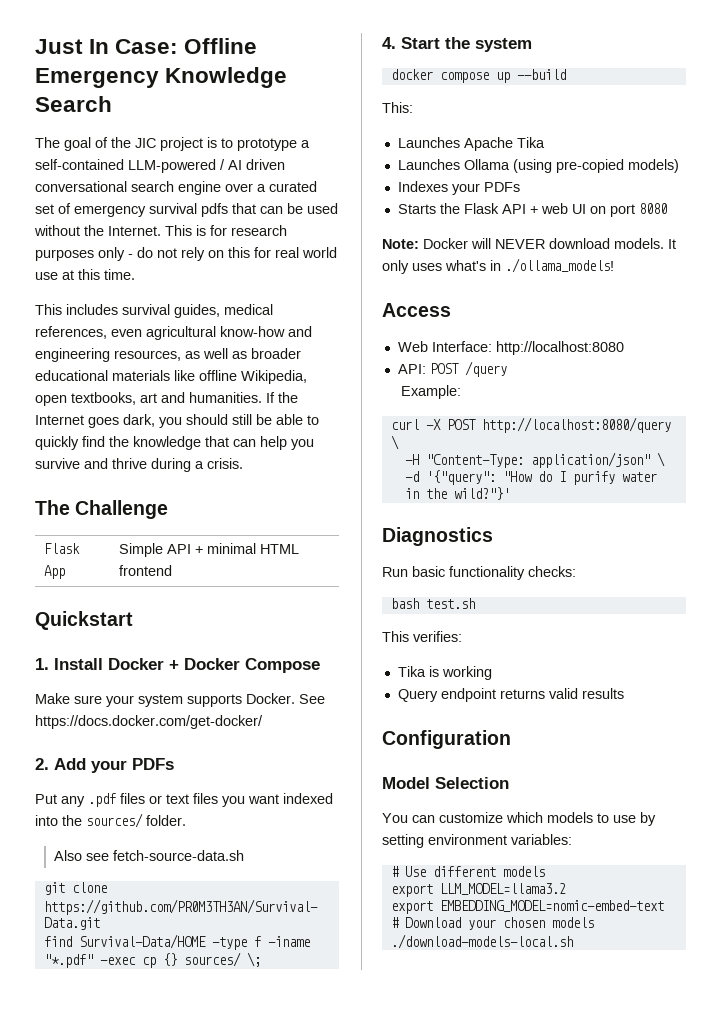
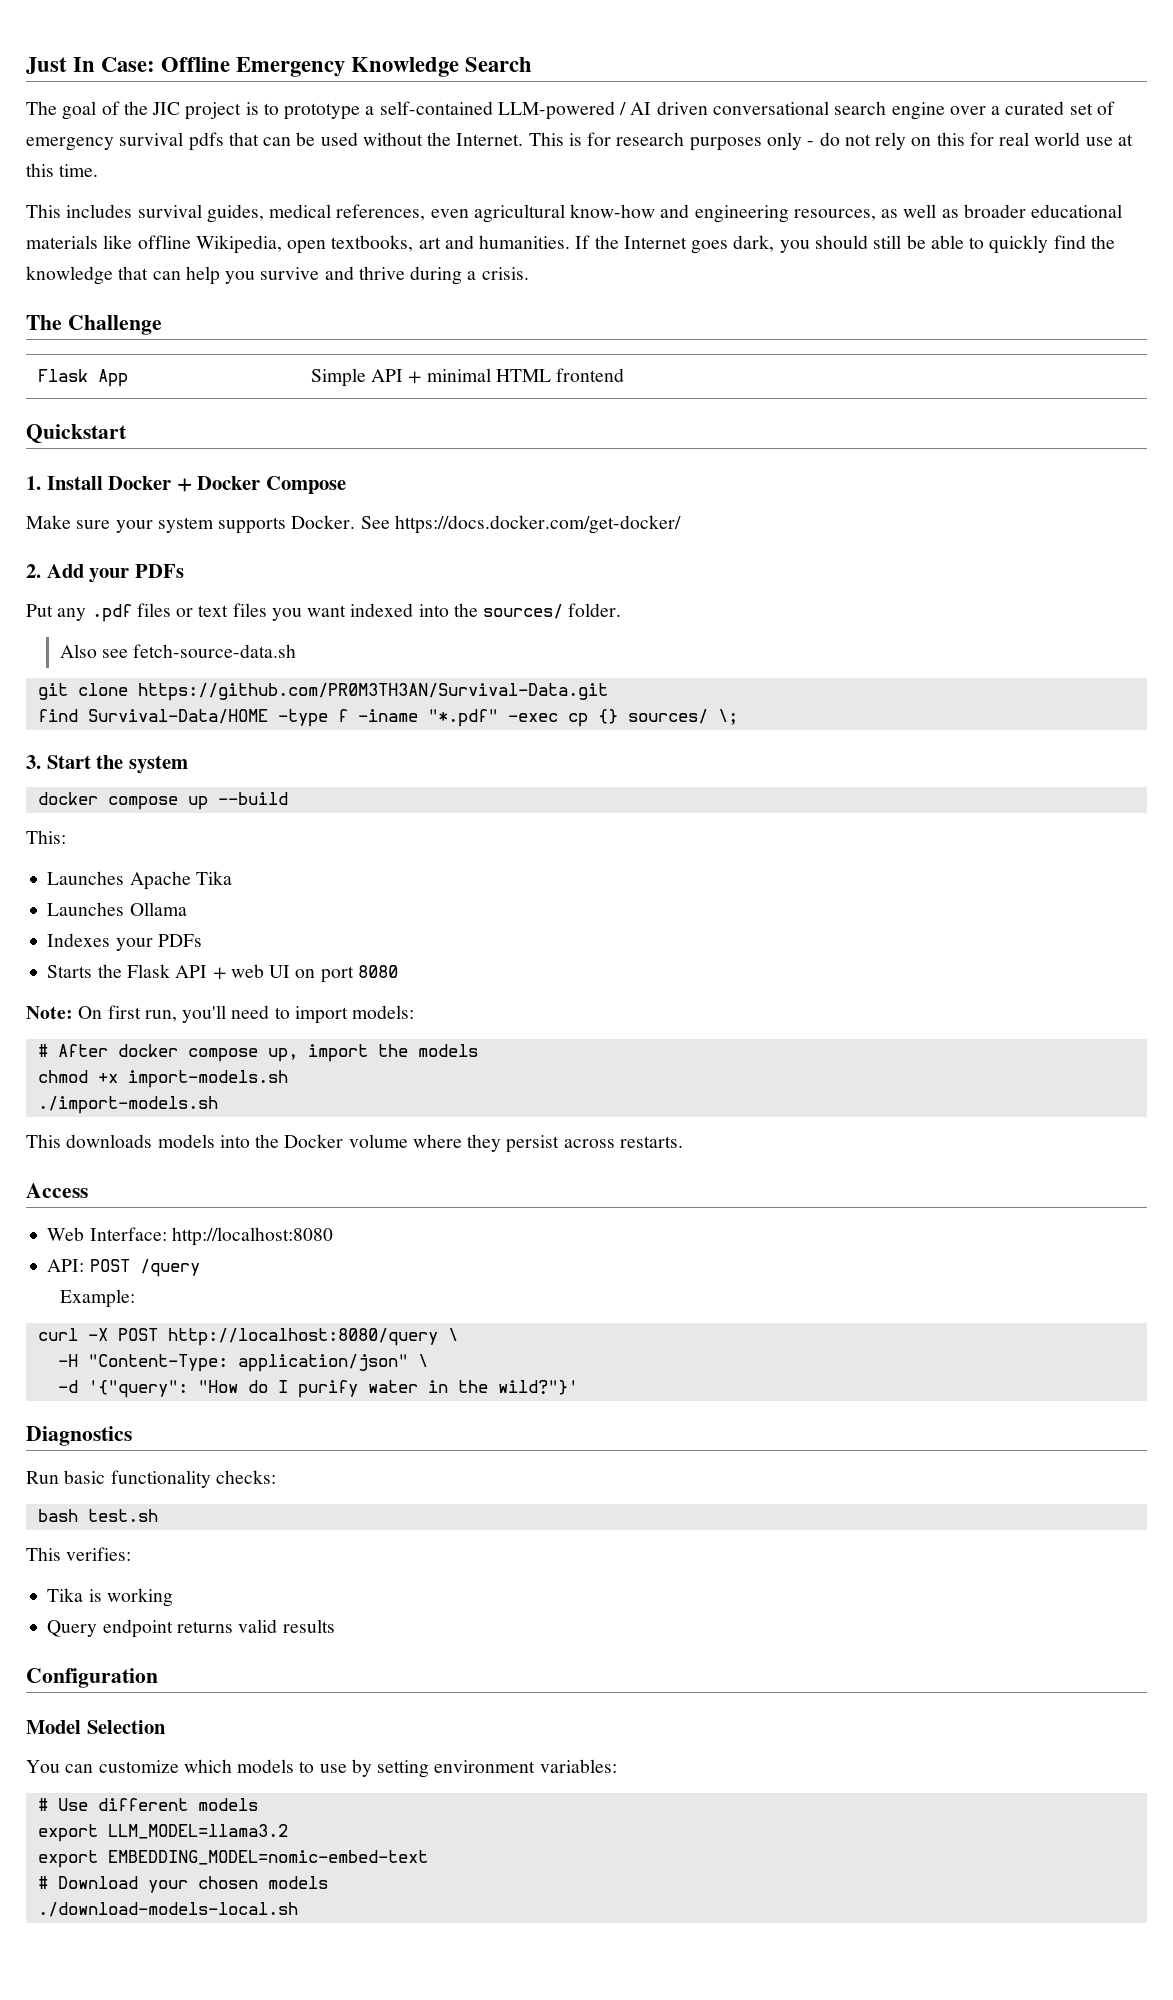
[382,37,396,49] 4. -> [26,755,41,769] 3.
[512,159,679,173] (using pre-copied models) -> (187, 909) none
[423,238,676,249] [382,258,614,274] Docker will NEVER download models. It only uses what's in ./ollama_models! -> [78,1005,415,1024] [37,1044,478,1062] [37,1070,288,1088] [37,1096,218,1114] [26,1134,683,1153] On first run, you'll need to import models: // # After docker compose up, import the models // chmod +x import-models.sh // ./import-models.sh // This downloads models into the Docker volume where they persist across restarts.

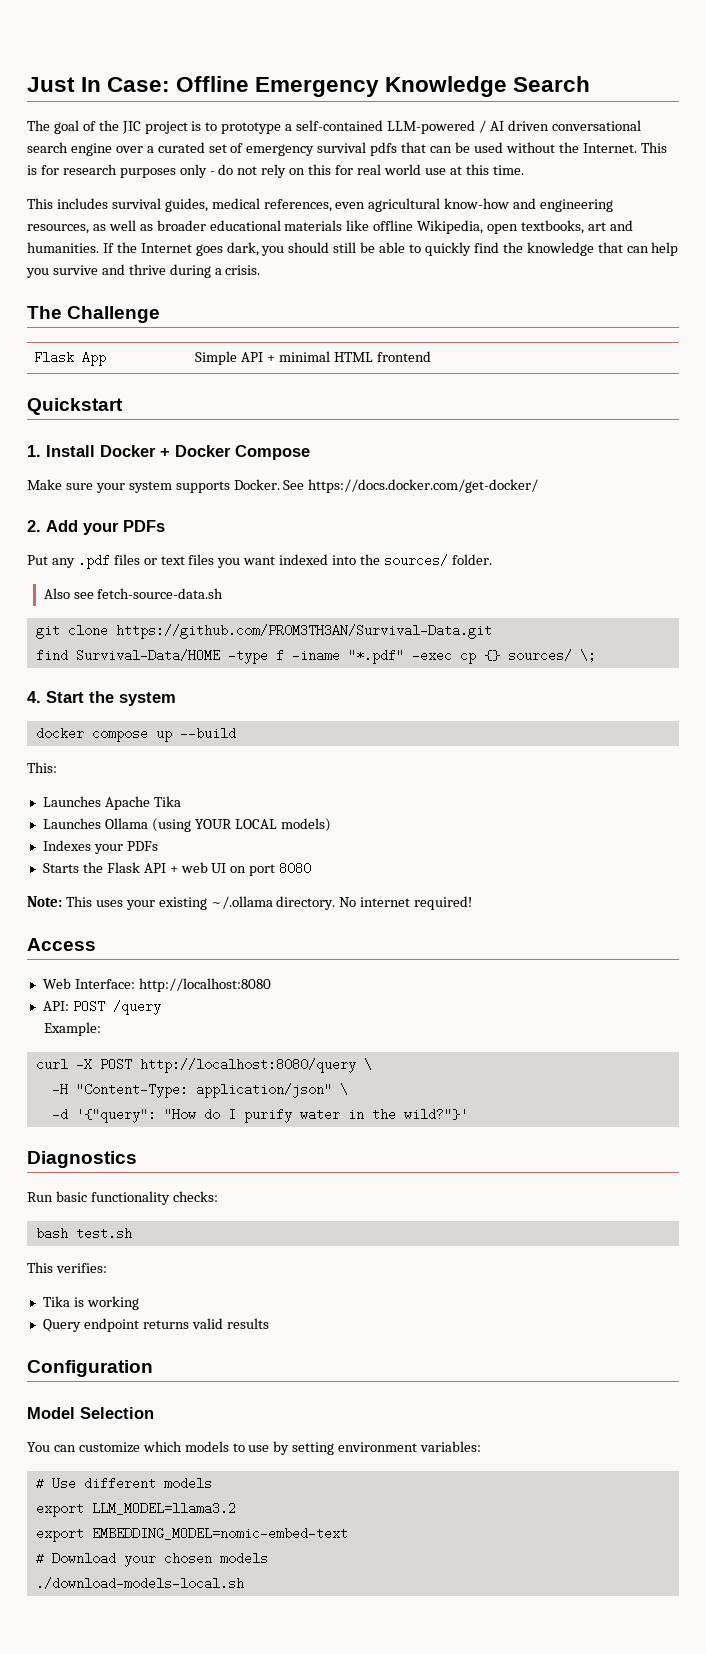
[26,755,41,769] 3. -> [27,691,41,703] 4.
(187, 909) none -> [151,818,331,832] (using YOUR LOCAL models)
[78,1005,415,1024] [37,1044,478,1062] [37,1070,288,1088] [37,1096,218,1114] [26,1134,683,1153] On first run, you'll need to import models: // # After docker compose up, import the models // chmod +x import-models.sh // ./import-models.sh // This downloads models into the Docker volume where they persist across restarts. -> [65,896,473,910] This uses your existing ~/.ollama directory. No internet required!

